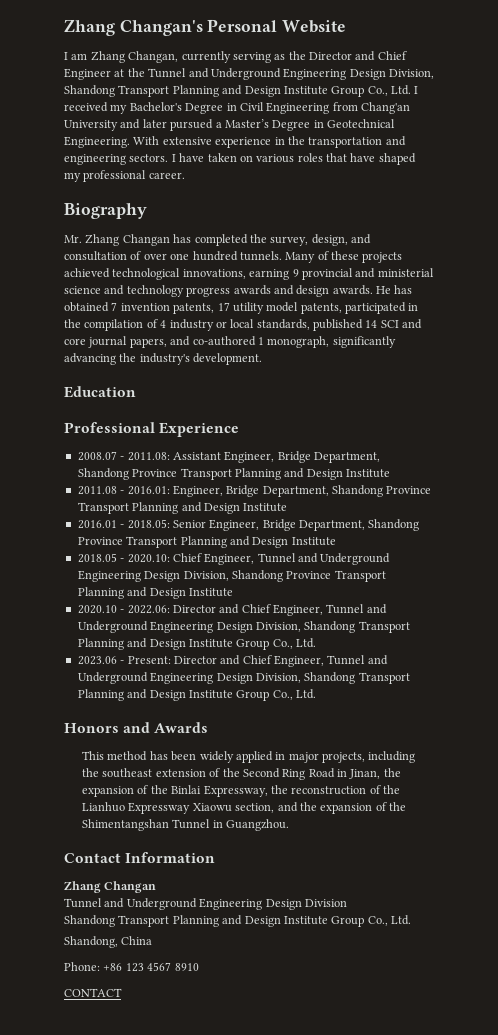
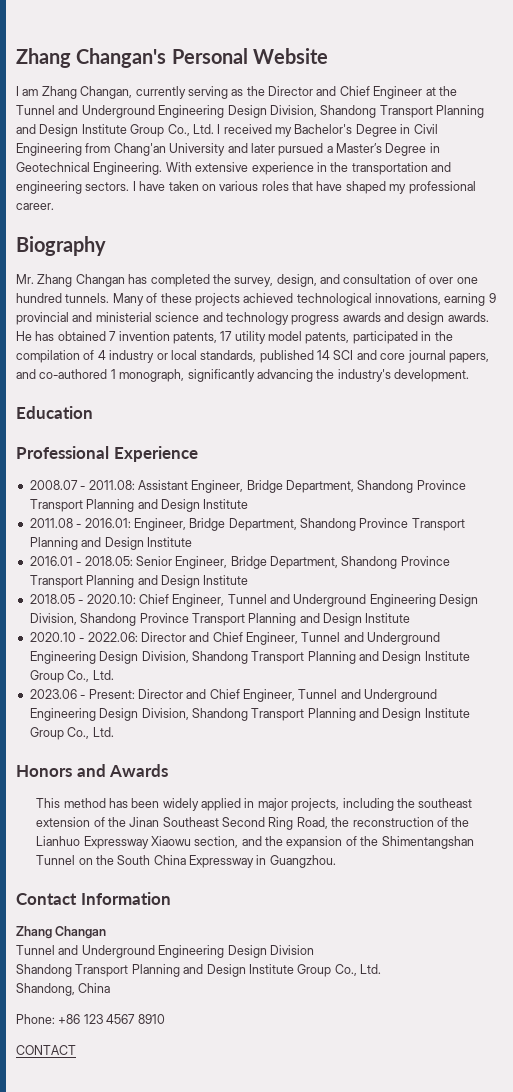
[242,768,401,780] [82,785,268,797] Second Ring Road in Jinan, the expansion of the Binlai Expressway, -> [129,817,328,830] Jinan Southeast Second Ring Road,
(211, 824) none -> [78,855,255,868] on the South China Expressway

